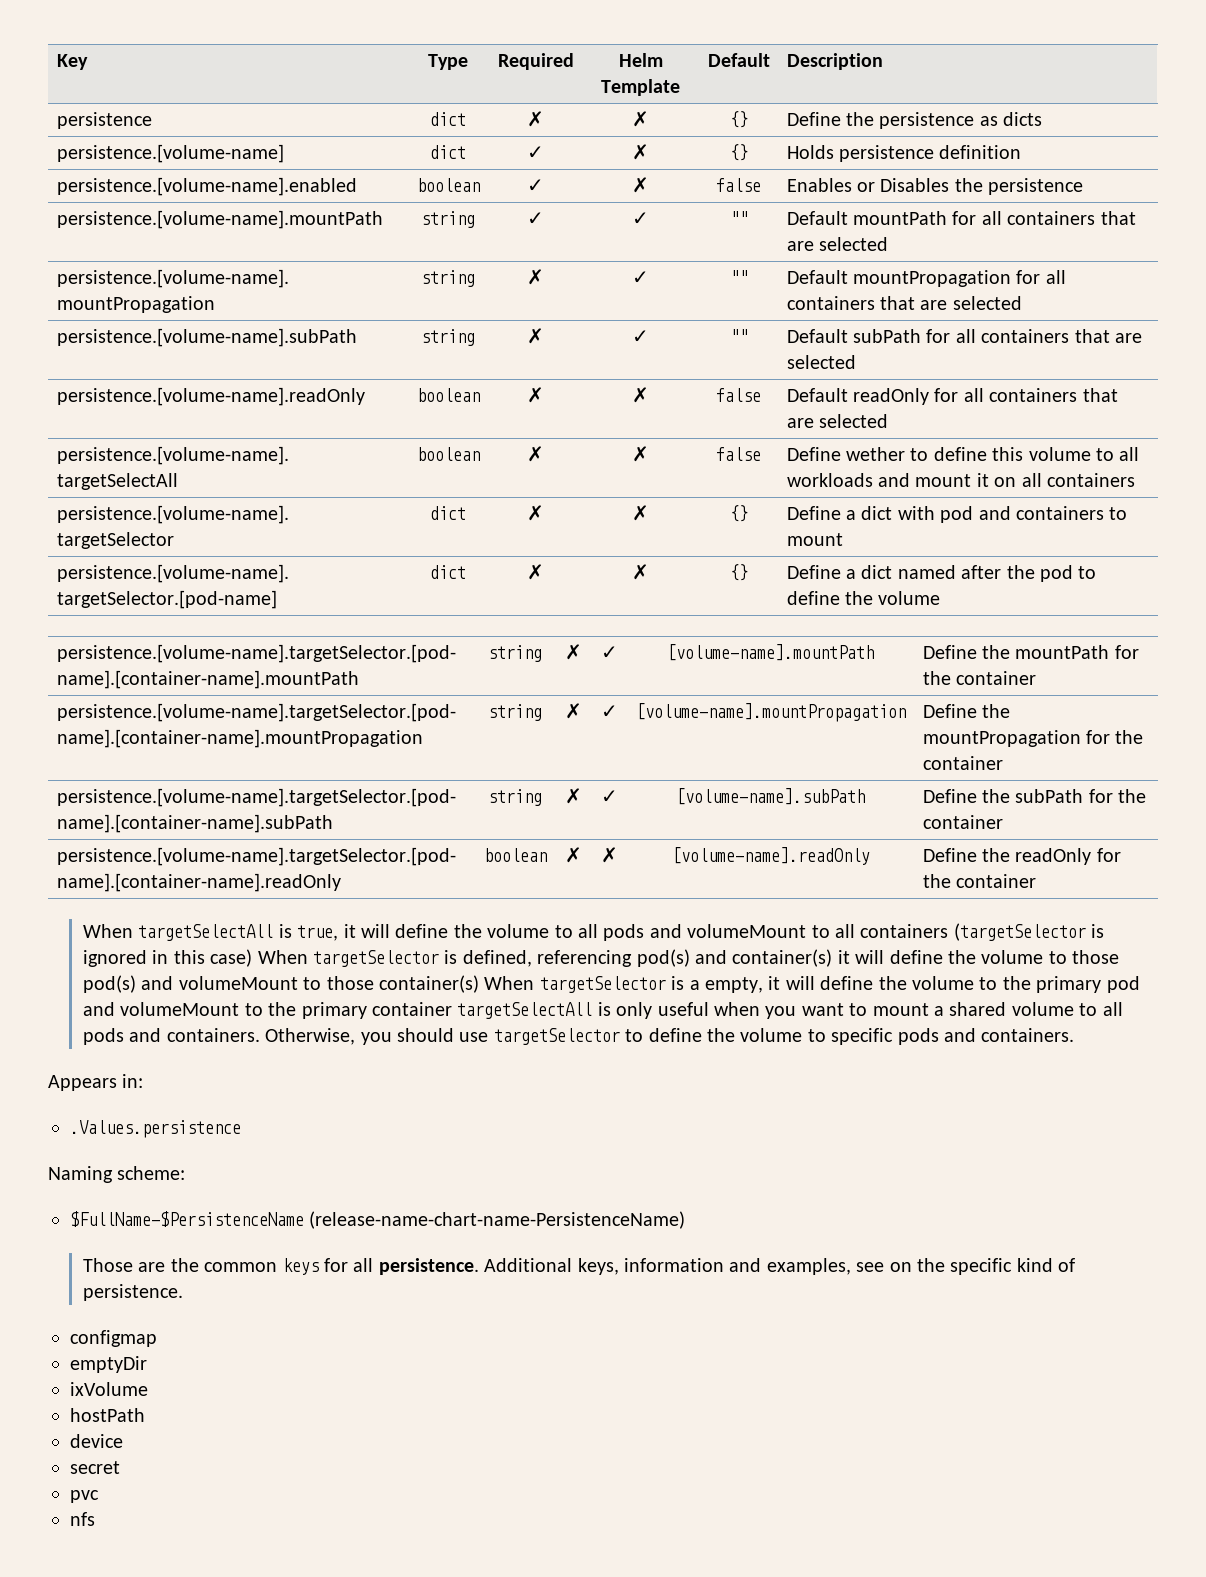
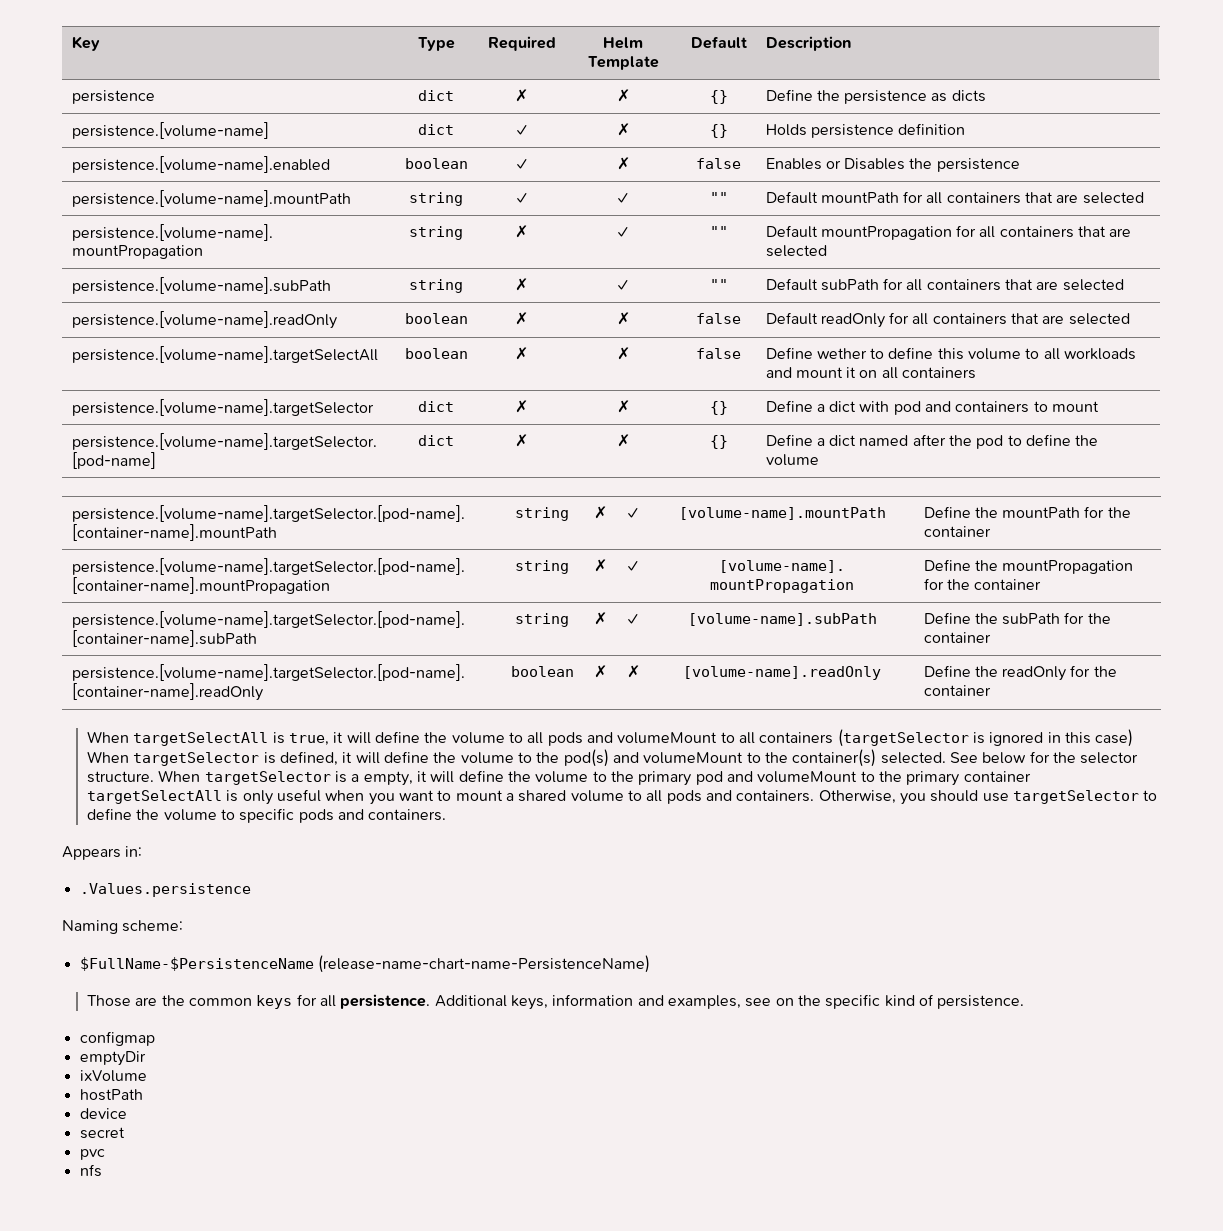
[537,949,1120,967] referencing pod(s) and container(s) it will define the volume to those -> [342,751,560,764] it will define the volume to the
[326,975,480,993] those container(s) -> [764,749,1139,767] [87,771,155,783] the container(s) selected. See below for the selector structure.

